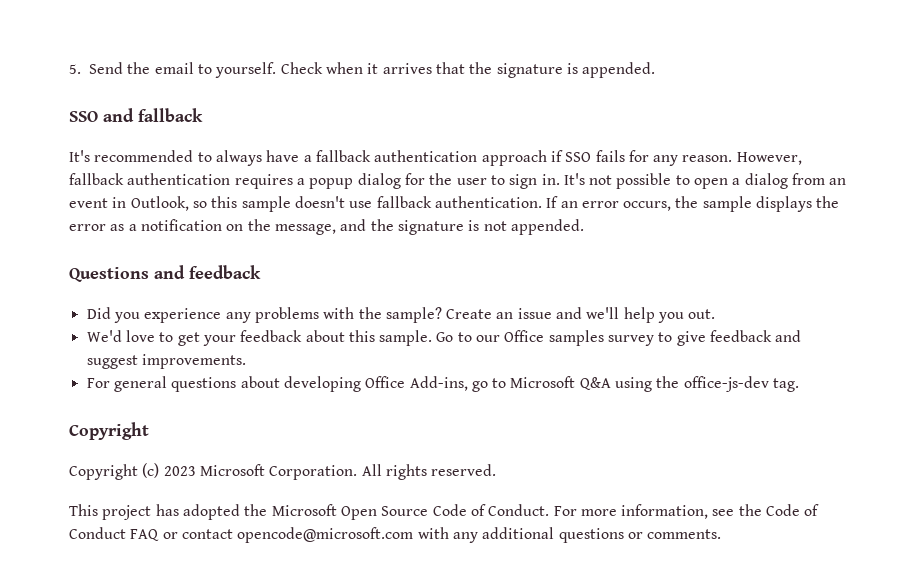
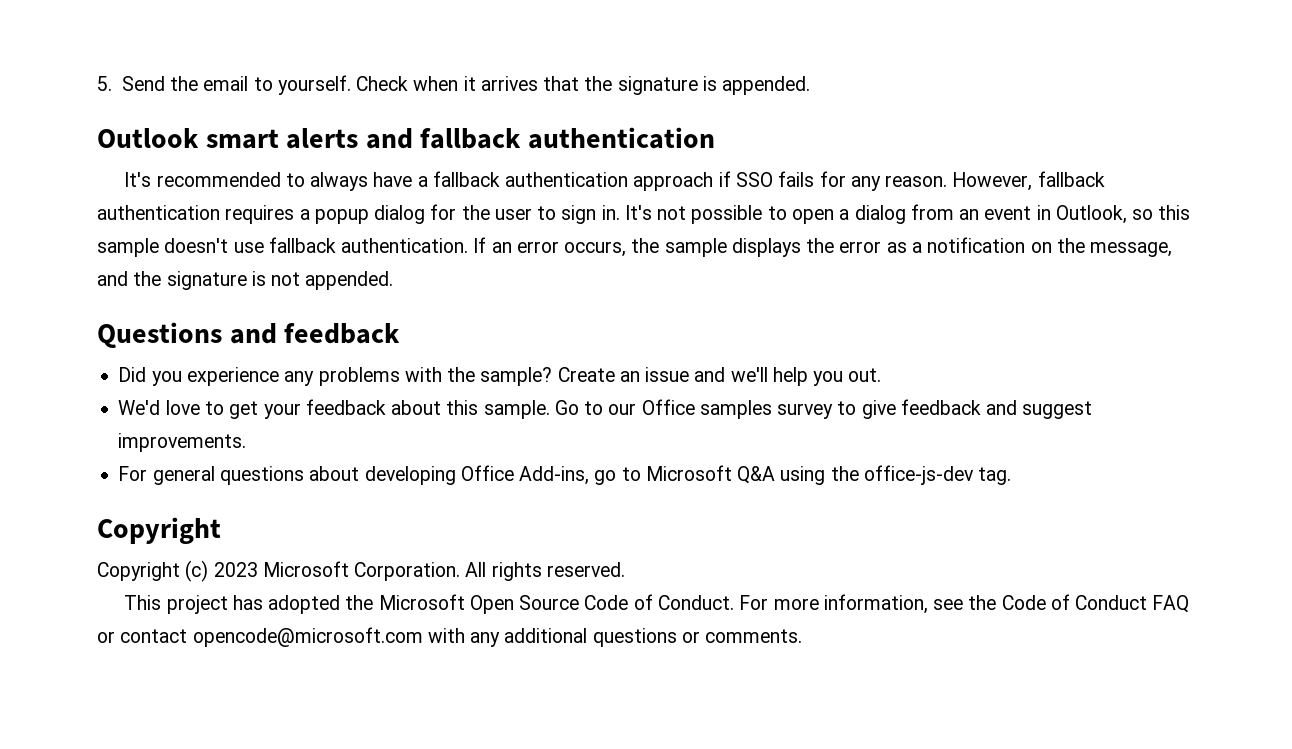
[69,111,98,122] SSO -> [97,128,359,149] Outlook smart alerts
(203, 115) none -> [527,127,715,149] authentication

